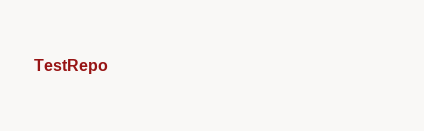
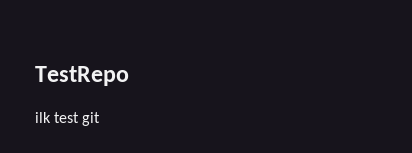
(108, 66) none -> [35,112,101,126] // ilk test git

